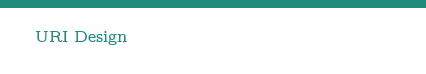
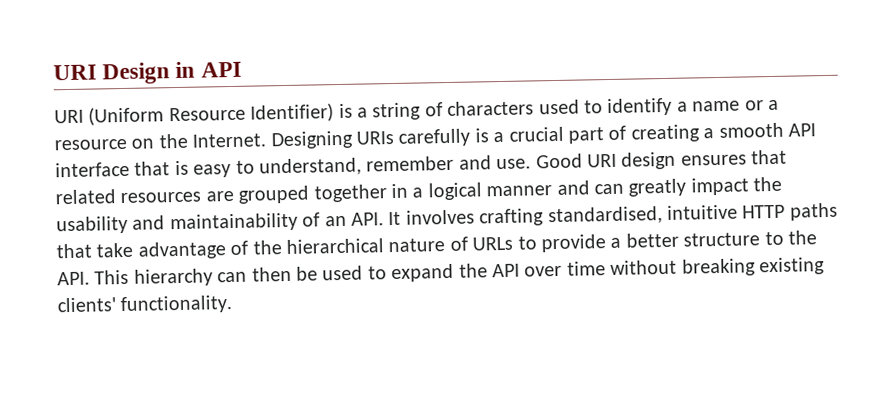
(127, 38) none -> [175,61,242,79] [54,97,779,126] [54,122,816,151] [55,149,788,178] [55,176,783,205] [56,202,838,235] [56,230,817,260] [57,257,825,287] [57,294,233,315] in API // URI (Uniform Resource Identifier) is a string of characters used to identify a name or a resource on the Internet. Designing URIs carefully is a crucial part of creating a smooth API interface that is easy to understand, remember and use. Good URI design ensures that related resources are grouped together in a logical manner and can greatly impact the usability and maintainability of an API. It involves crafting standardised, intuitive HTTP paths that take advantage of the hierarchical nature of URLs to provide a better structure to the API. This hierarchy can then be used to expand the API over time without breaking existing clients' functionality.

